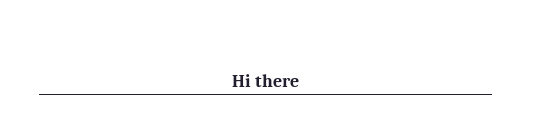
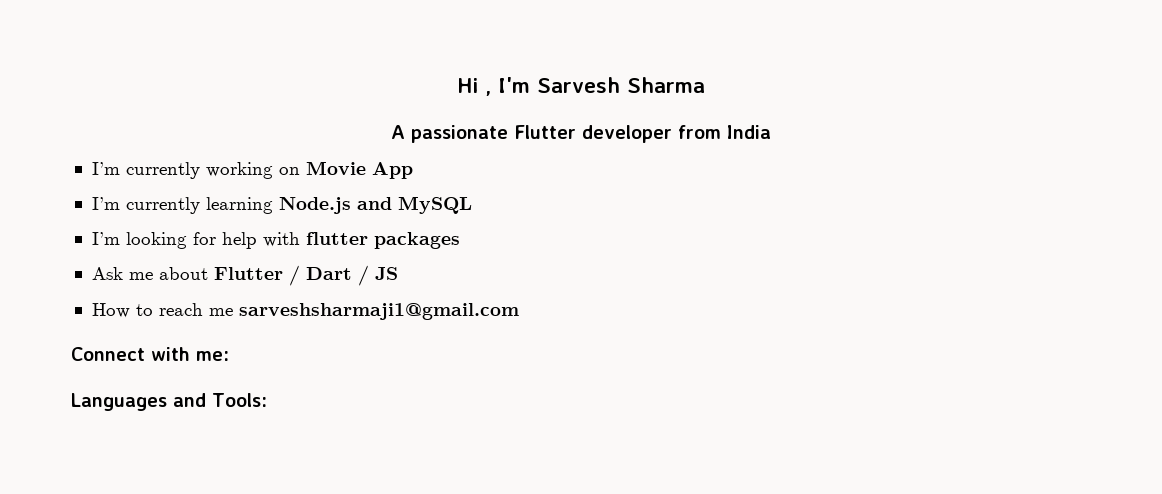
[255,74,300,87] there -> [485,77,705,96] [391,125,771,143] [91,161,413,179] [91,196,472,214] [91,232,460,249] [91,265,398,286] [91,303,519,320] [71,347,229,361] [71,393,267,411] , I'm Sarvesh Sharma // A passionate Flutter developer from India // I’m currently working on Movie App // I’m currently learning Node.js and MySQL // I’m looking for help with flutter packages // Ask me about Flutter / Dart / JS // How to reach me sarveshsharmaji1@gmail.com // Connect with me: // Languages and Tools:

